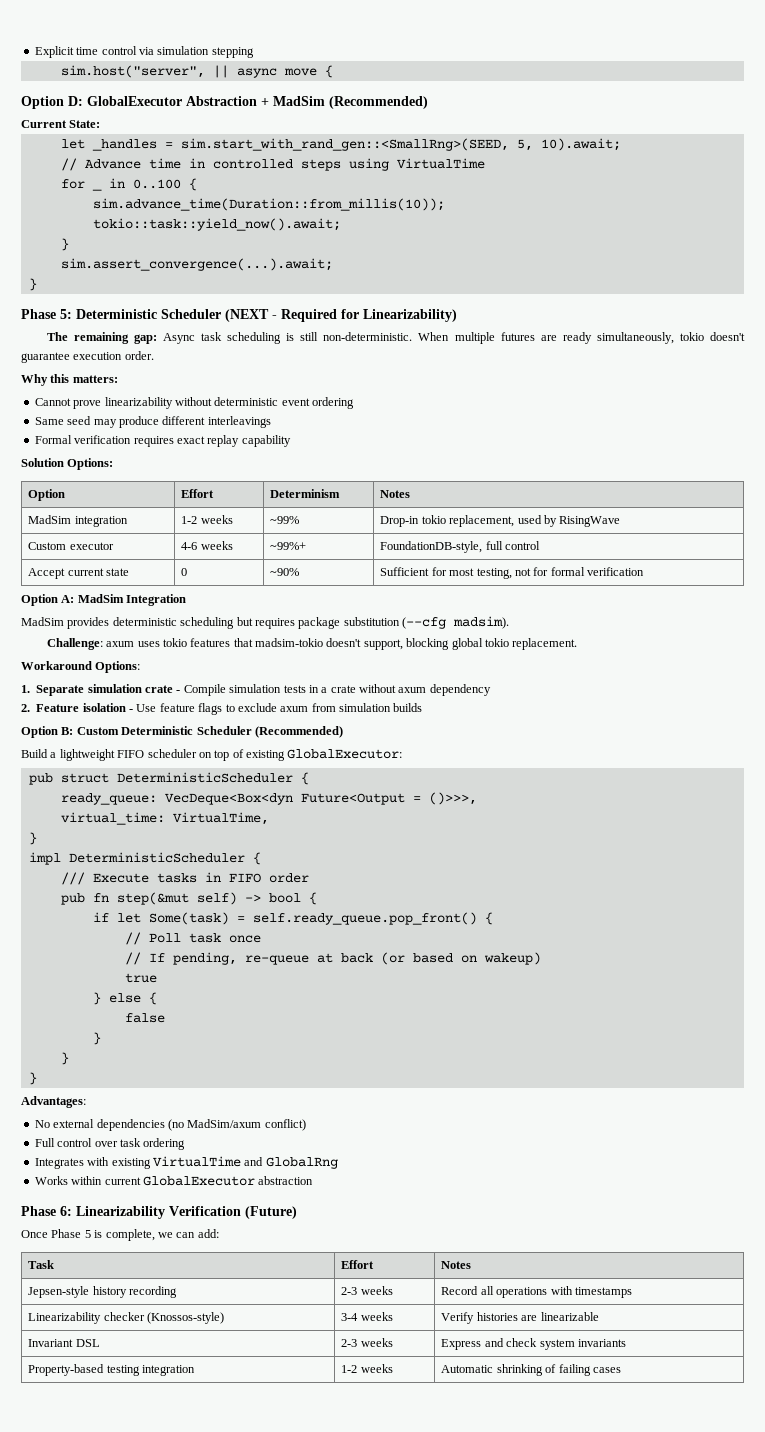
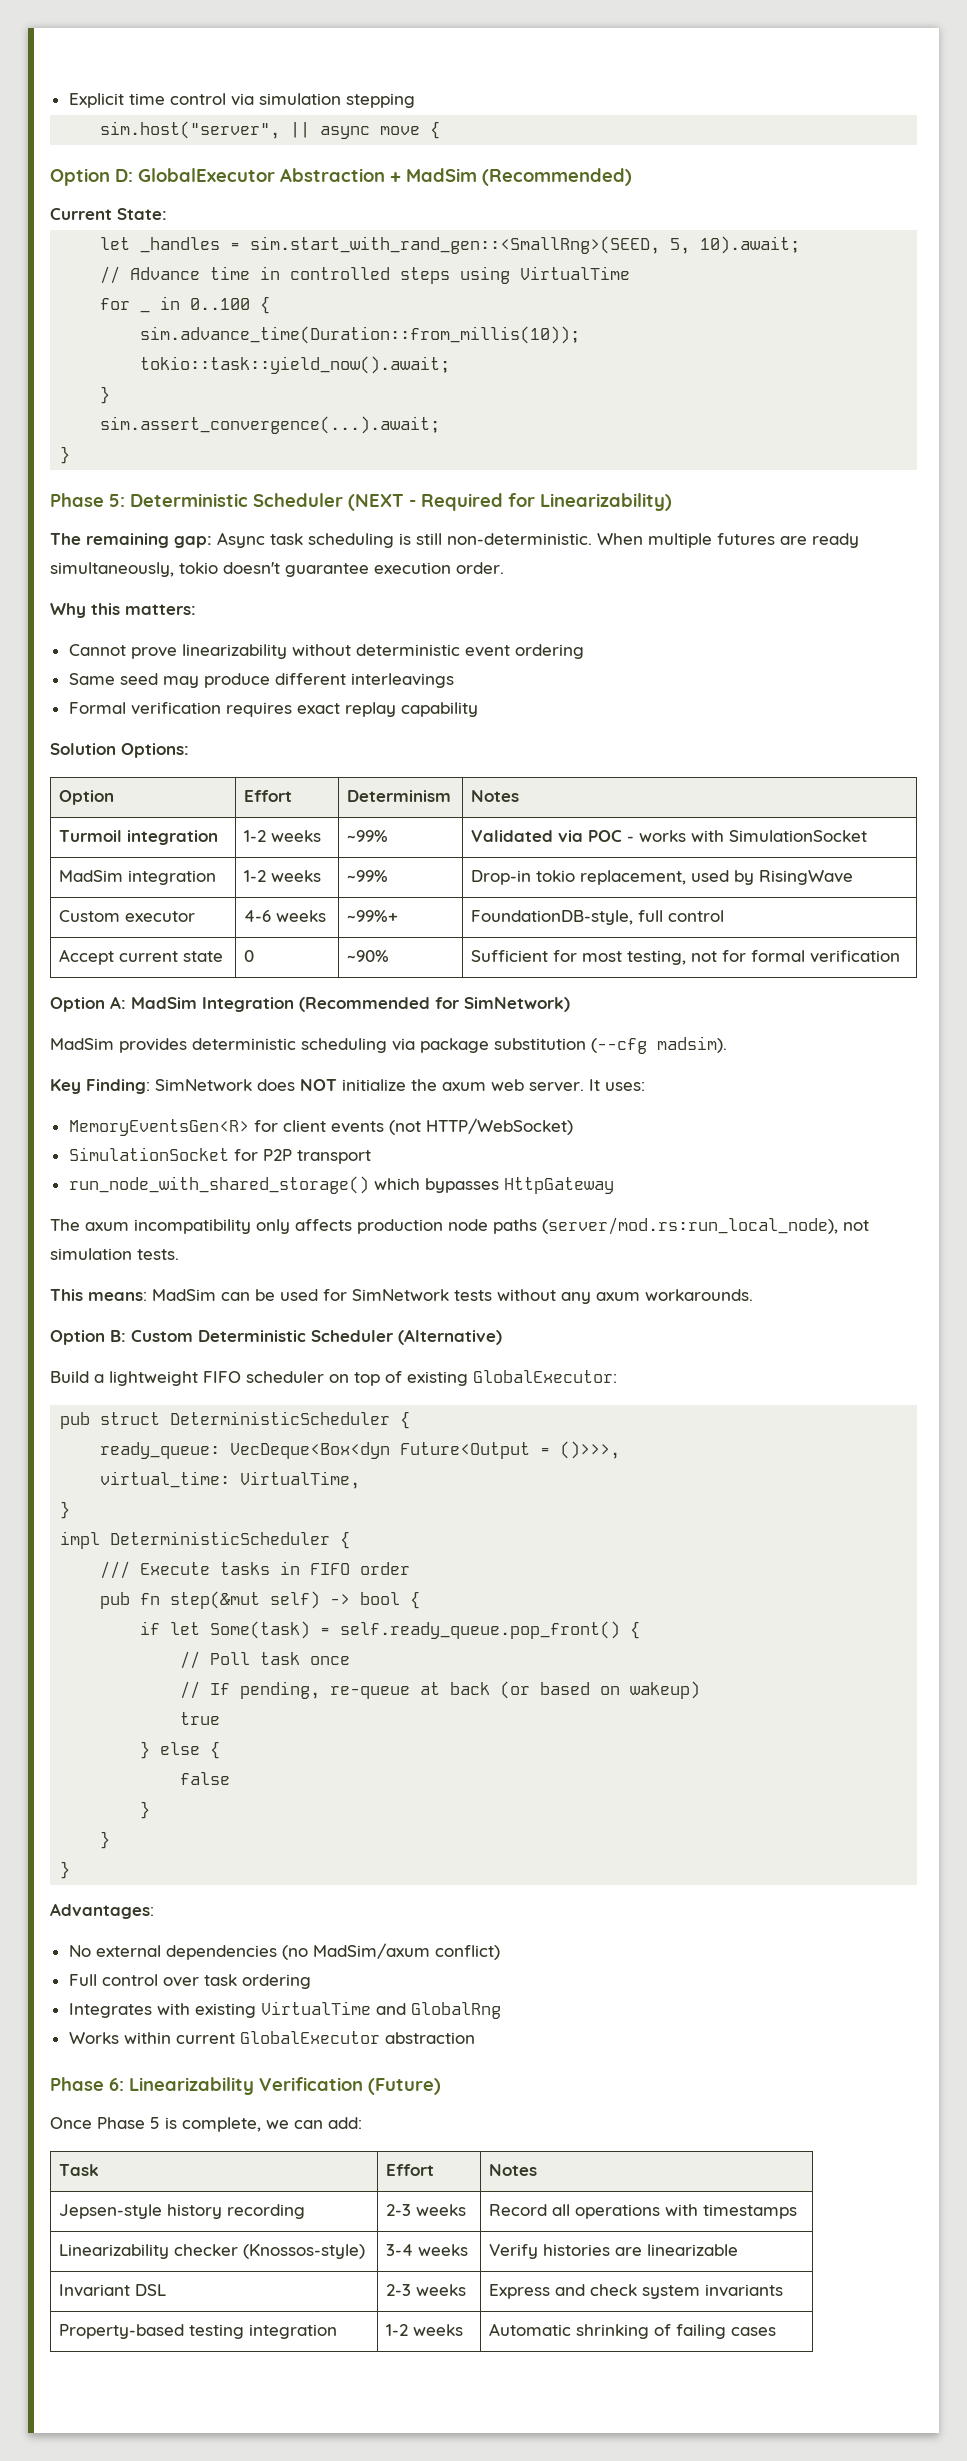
(411, 494) none -> [59,830,219,845] [244,830,322,842] [347,830,389,842] [471,830,868,842] // Turmoil integration | 1-2 weeks | ~99% | Validated via POC - works with SimulationSocket
(187, 600) none -> [299,997,570,1012] (Recommended for SimNetwork)
[236,617,295,629] but requires -> [392,1038,415,1051] via
[46,638,578,650] [21,661,141,673] [21,684,491,696] [21,703,423,715] Challenge: axum uses tokio features that madsim-tokio doesn't support, blocking global tokio replacement. // Workaround Options: // 1. Separate simulation crate - Compile simulation tests in a crate without axum dependency // 2. Feature isolation - Use feature flags to exclude axum from simulation builds -> [50,1079,645,1094] [68,1118,573,1136] [68,1147,371,1164] [68,1176,614,1194] [50,1217,869,1235] [50,1248,179,1260] [50,1289,753,1304] Key Finding: SimNetwork does NOT initialize the axum web server. It uses: // MemoryEventsGen<R> for client events (not HTTP/WebSocket) // SimulationSocket for P2P transport // run_node_with_shared_storage() which bypasses HttpGateway // The axum incompatibility only affects production node paths (server/mod.rs:run_local_node), not simulation tests. // This means: MadSim can be used for SimNetwork tests without any axum workarounds.
[254,726,343,738] (Recommended) -> [398,1329,502,1345] (Alternative)

